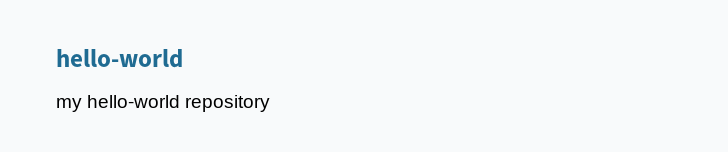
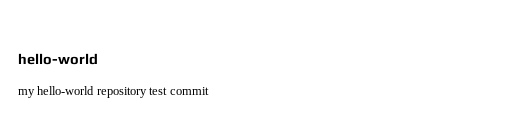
(271, 103) none -> [149,87,209,95] test commit

